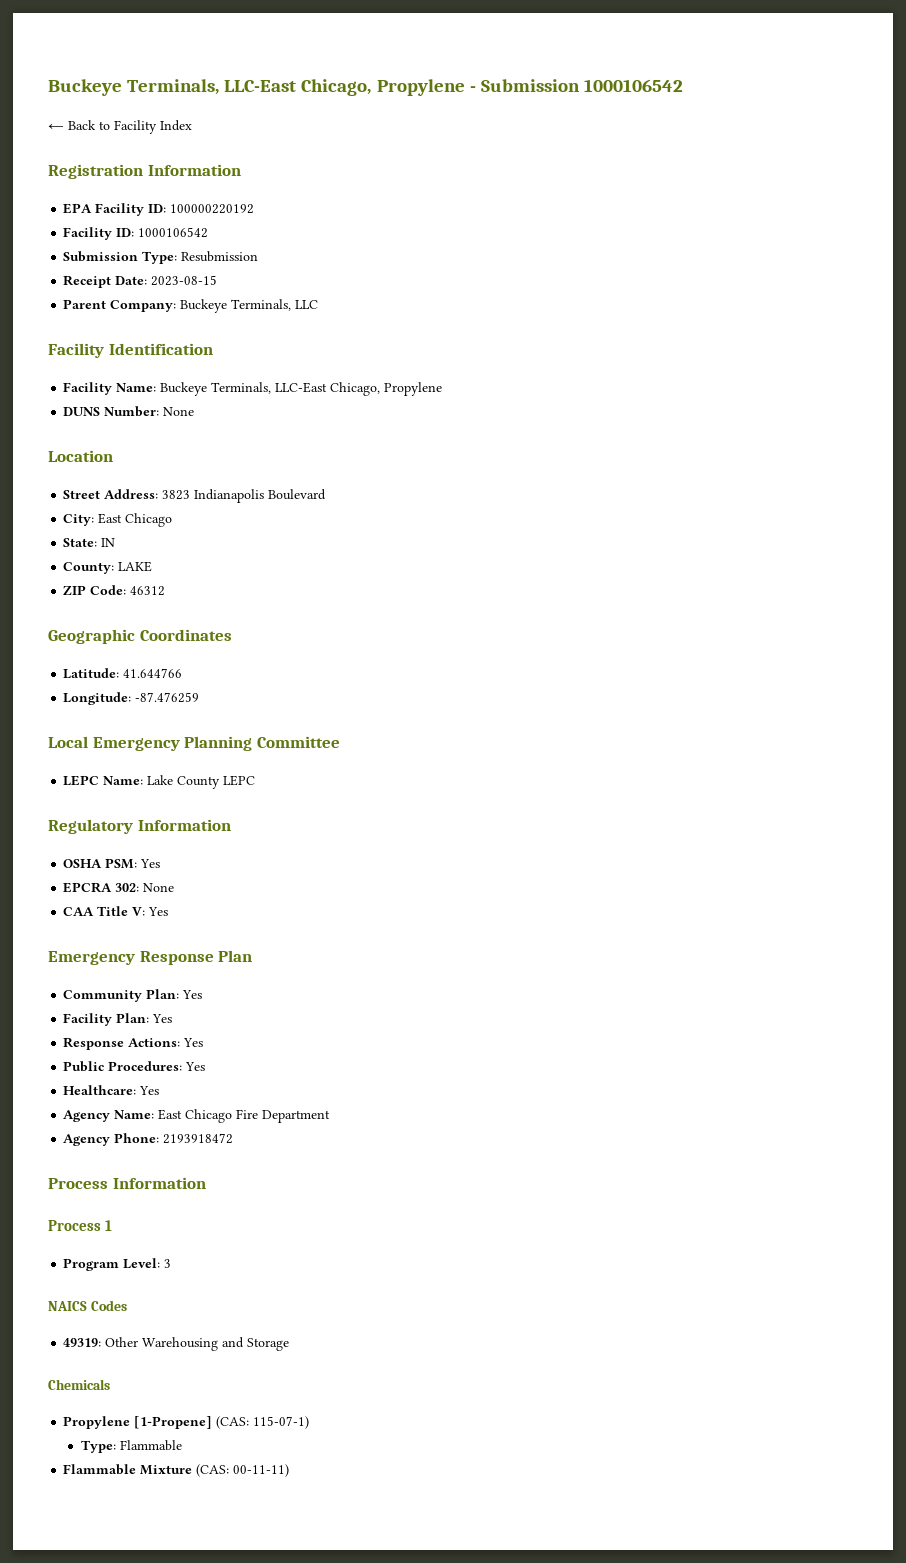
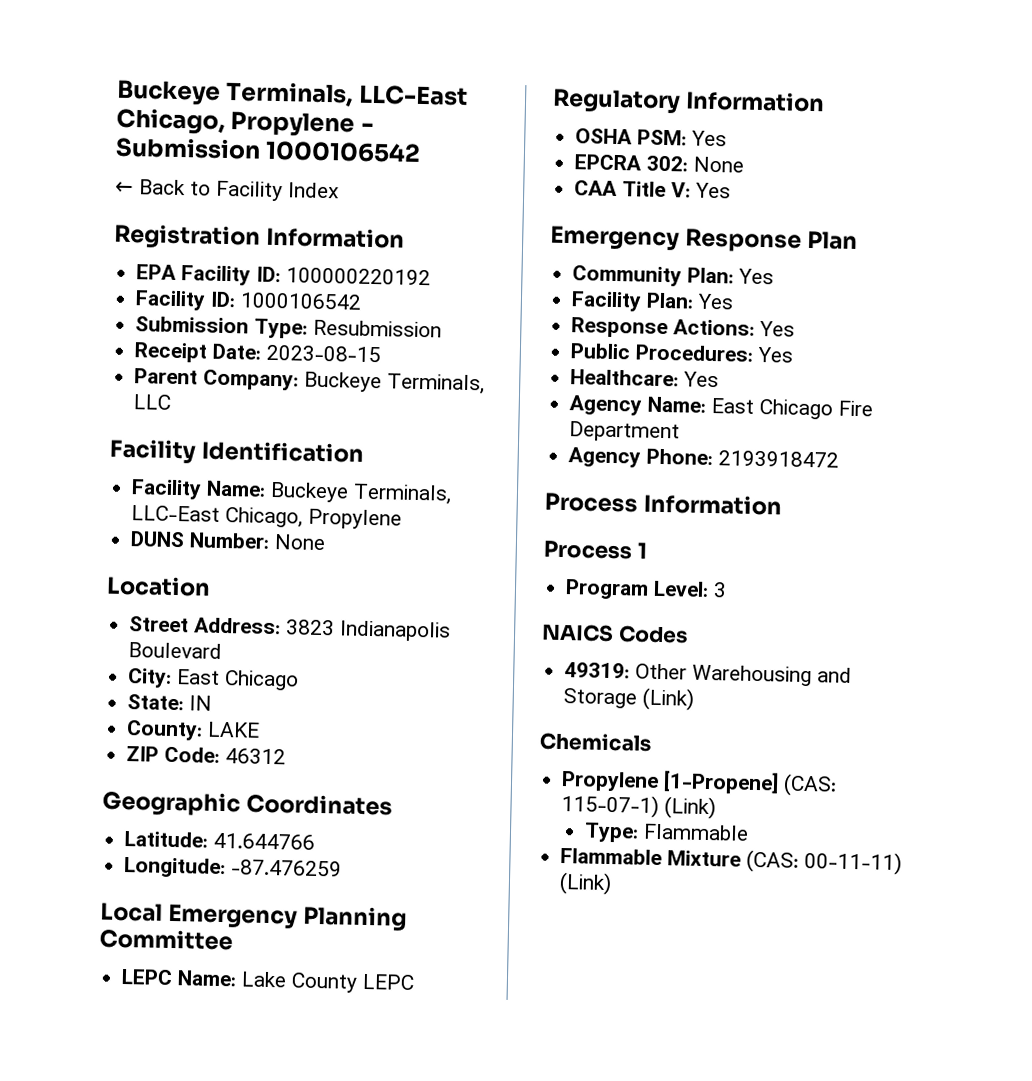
(290, 1344) none -> [642,687,695,711] (Link)
(310, 1422) none -> [664,796,717,820] (Link)
(290, 1470) none -> [559,871,613,896] (Link)

